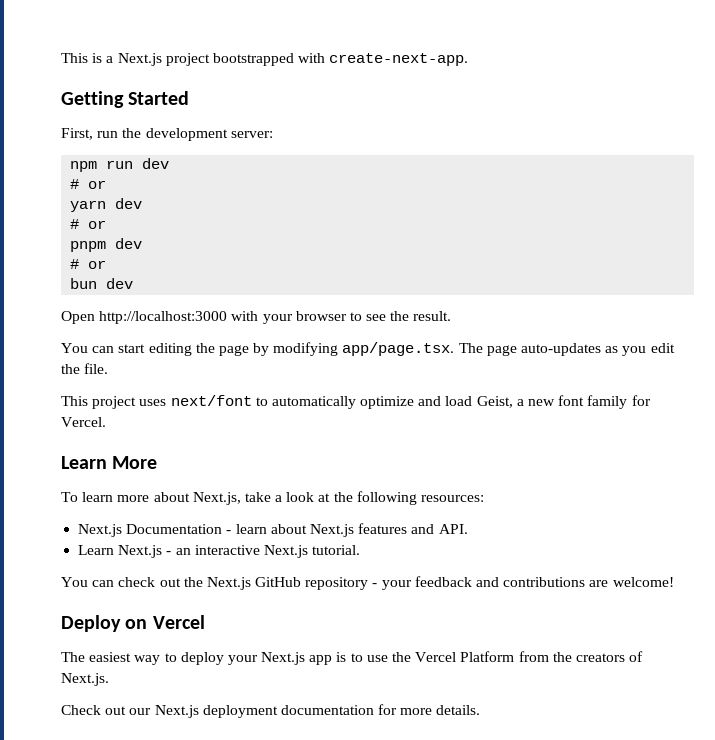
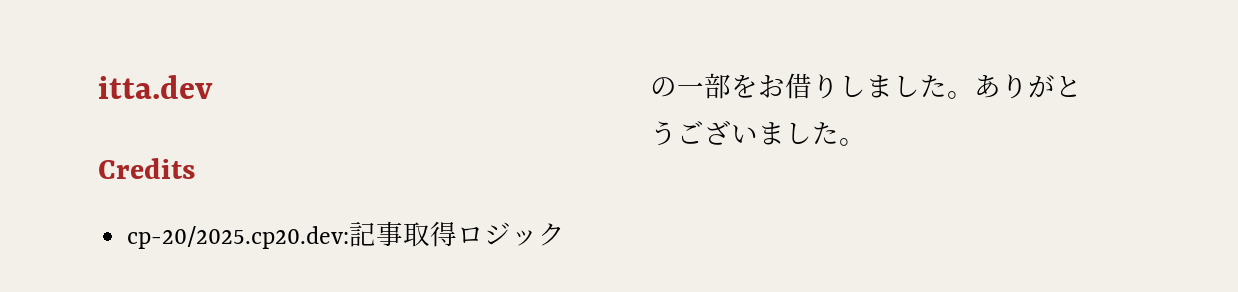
[61,53,469,66] [61,91,190,108] [61,128,273,141] [70,158,170,172] [70,179,107,189] [70,198,143,212] [70,219,107,229] [70,238,143,252] [70,259,107,269] [70,278,134,289] [61,311,452,324] [61,342,675,356] [61,363,109,374] [61,395,651,409] [61,417,106,427] [61,456,158,469] [61,491,485,505] [78,523,468,537] [78,545,361,558] [61,576,674,590] [61,615,205,632] [61,651,644,665] [61,673,109,686] [61,704,481,718] This is a Next.js project bootstrapped with create-next-app. // Getting Started // First, run the development server: // npm run dev // # or // yarn dev // # or // pnpm dev // # or // bun dev // Open http://localhost:3000 with your browser to see the result. // You can start editing the page by modifying app/page.tsx. The page auto-updates as you edit the file. // This project uses next/font to automatically optimize and load Geist, a new font family for Vercel. // Learn More // To learn more about Next.js, take a look at the following resources: // Next.js Documentation - learn about Next.js features and API. // Learn Next.js - an interactive Next.js tutorial. // You can check out the Next.js GitHub repository - your feedback and contributions are welcome! // Deploy on Vercel // The easiest way to deploy your Next.js app is to use the Vercel Platform from the creators of Next.js. // Check out our Next.js deployment documentation for more details. -> [98,75,213,99] [98,158,195,179] [127,221,566,249] [650,73,1083,99] [650,120,867,146] itta.dev // Credits // cp-20/2025.cp20.dev:記事取得ロジックの一部をお借りしました。ありがとうございました。

